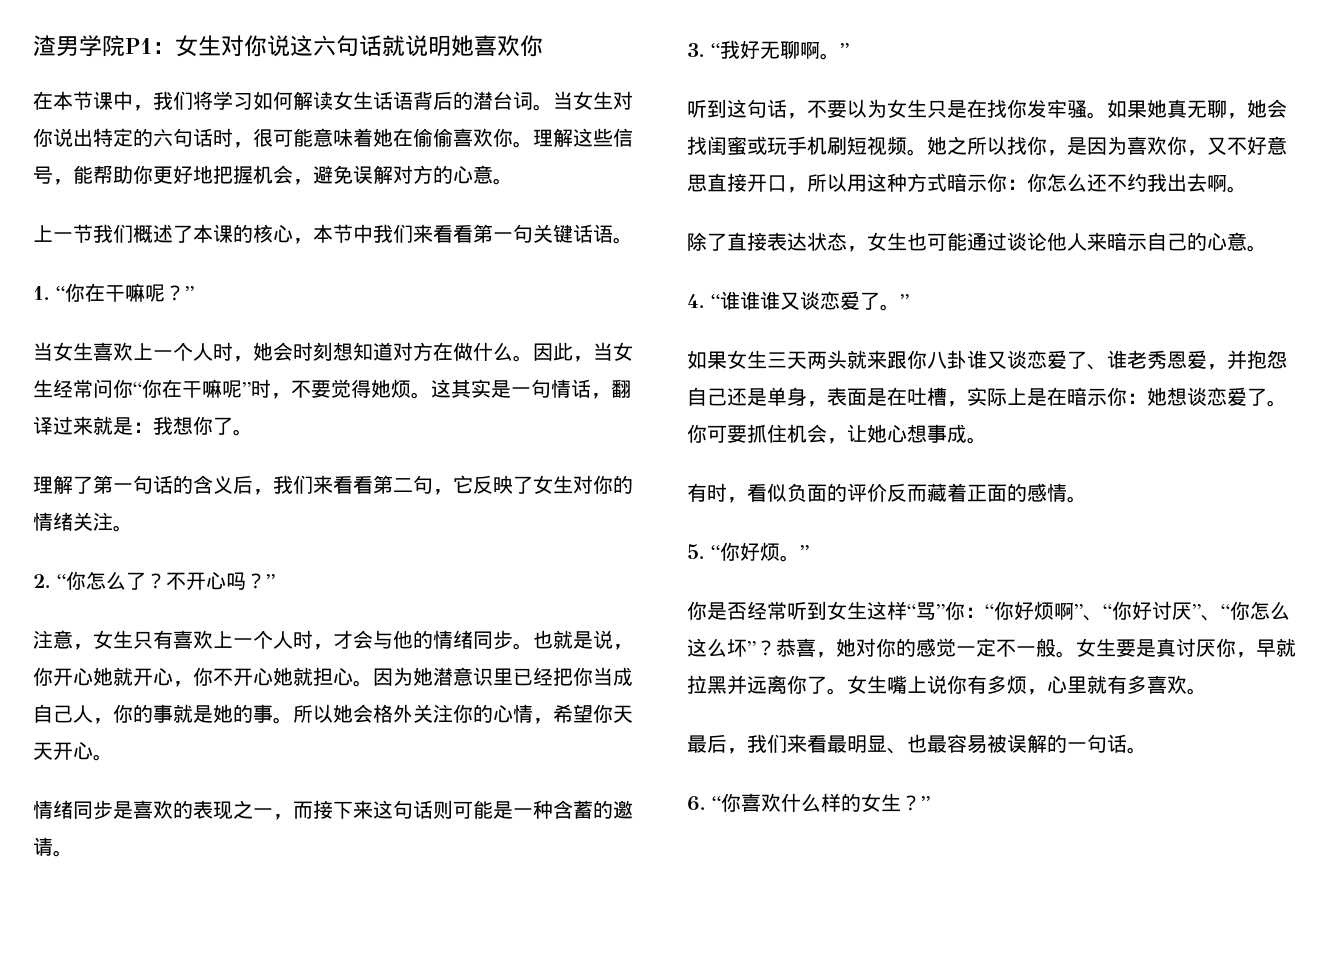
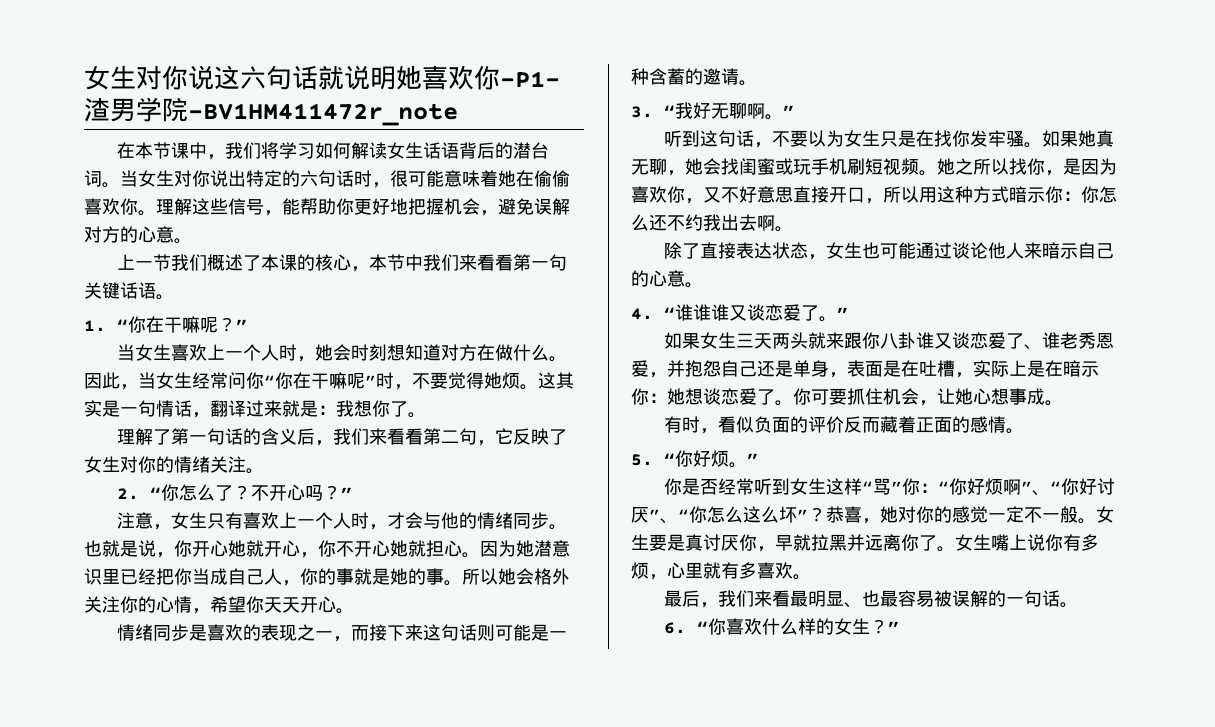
[33,35,175,57] 渣男学院P1： -> (84, 77) none
(543, 46) none -> [500,71,560,87] [84,97,458,126] -P1-渣男学院-BV1HM411472r_note

